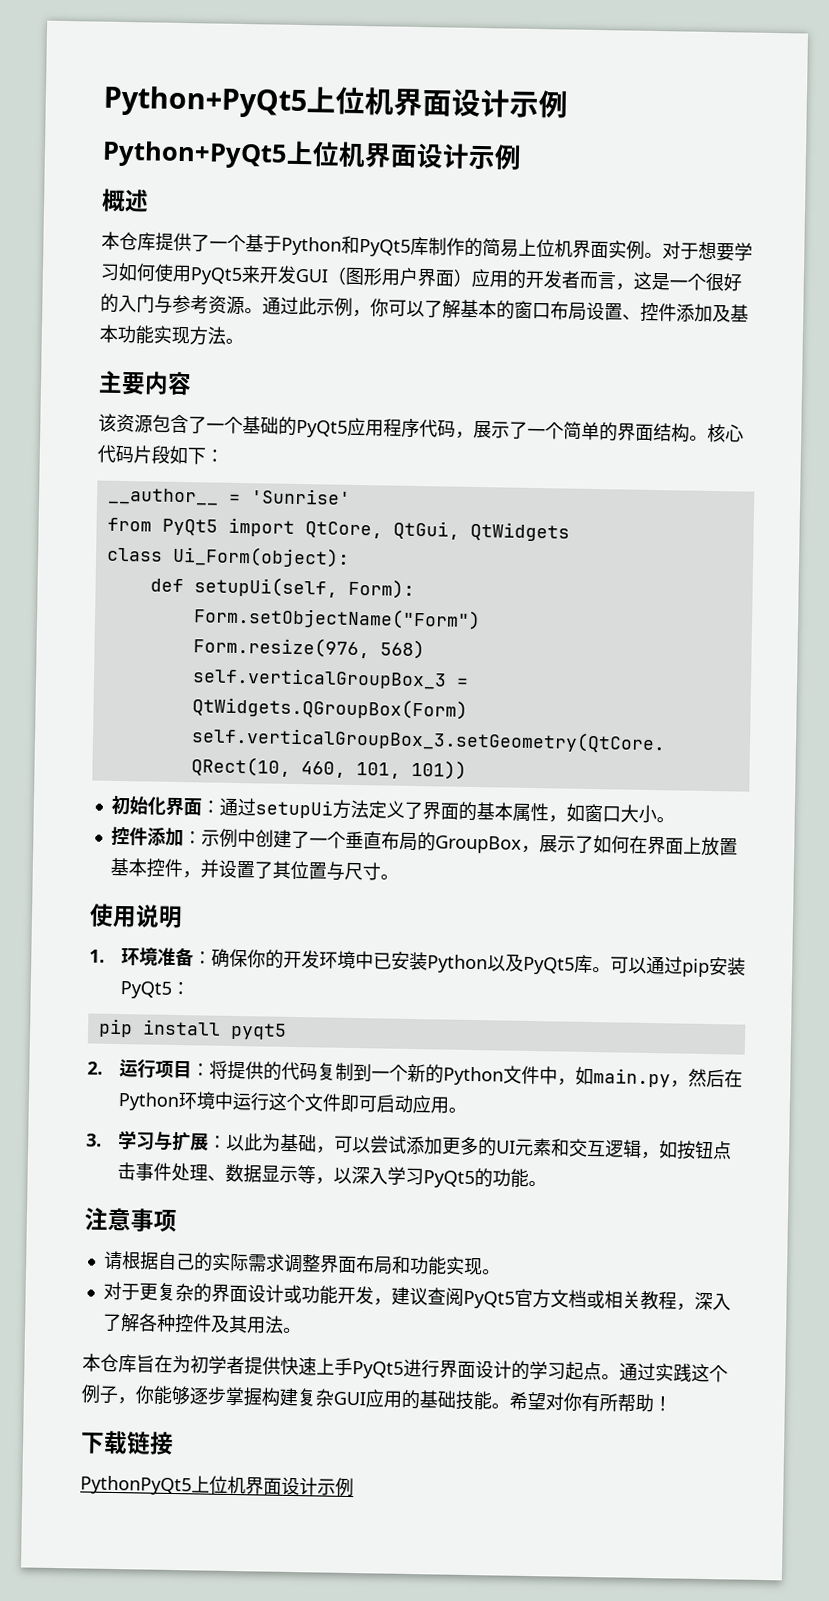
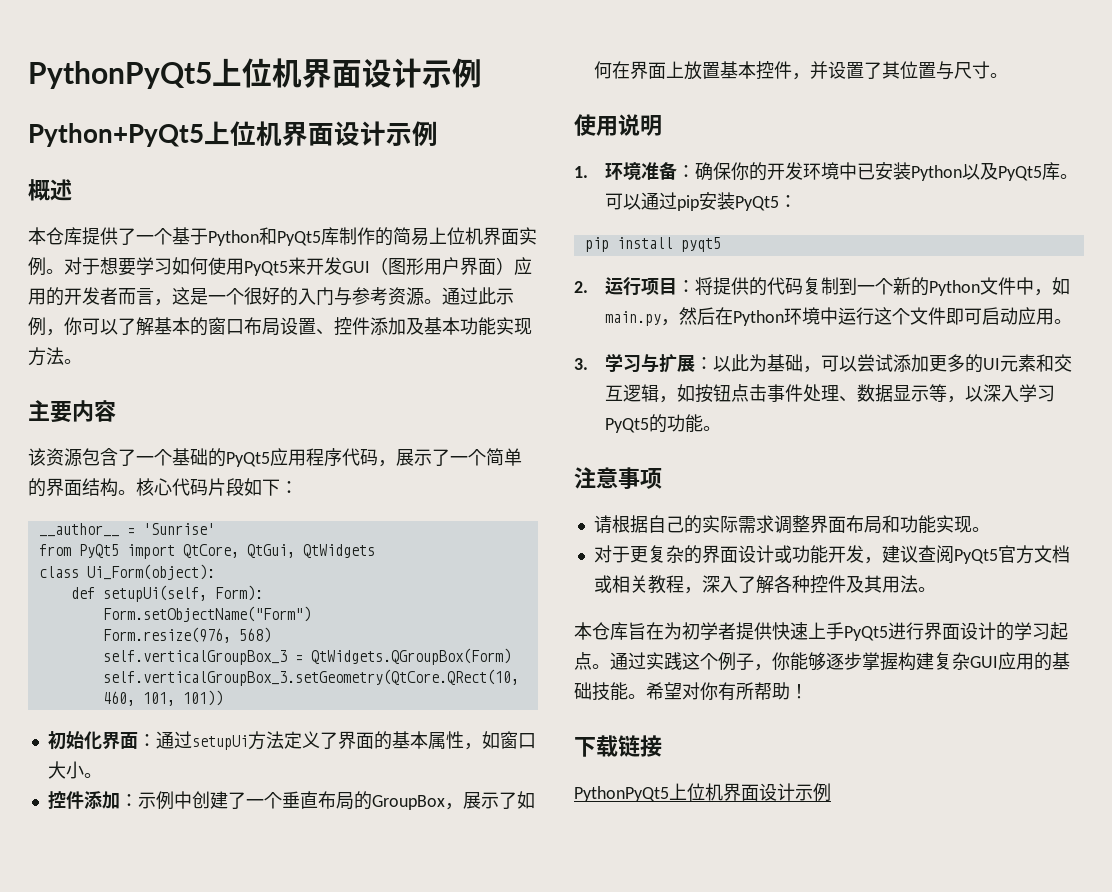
[103,85,308,119] Python+PyQt5 -> [28,61,212,89] PythonPyQt5

